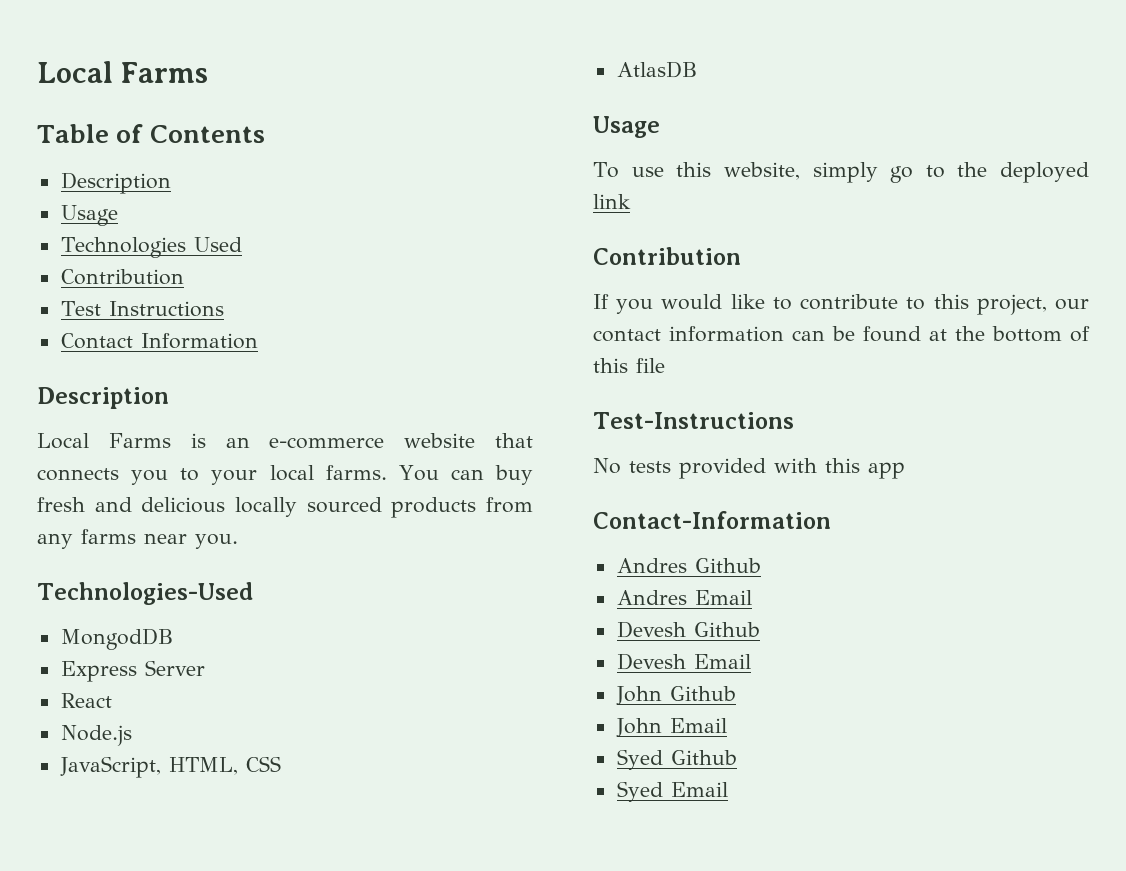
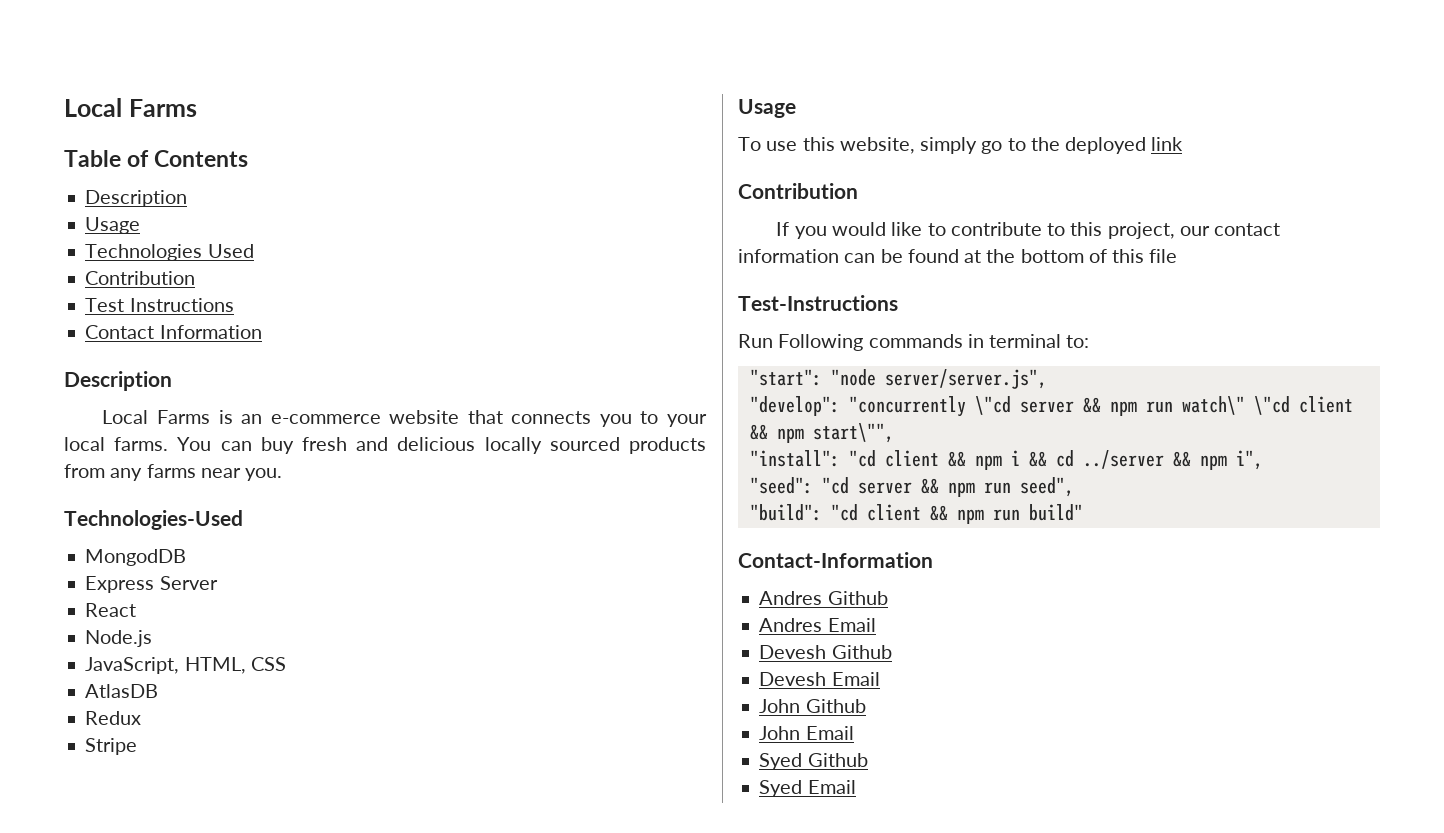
(697, 69) none -> [85,711,142,725] [85,738,138,755] // Redux // Stripe
[593,458,905,479] No tests provided with this app -> [738,334,1090,351] [749,369,1047,389] [749,396,1353,417] [749,423,894,443] [749,450,1263,470] [749,477,1074,497] [749,504,1083,524] Run Following commands in terminal to: // "start": "node server/server.js", // "develop": "concurrently \"cd server && npm run watch\" \"cd client && npm start\"", // "install": "cd client && npm i && cd ../server && npm i", // "seed": "cd server && npm run seed", // "build": "cd client && npm run build"

